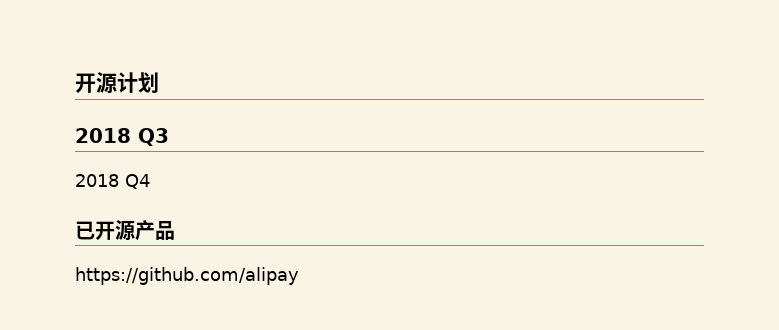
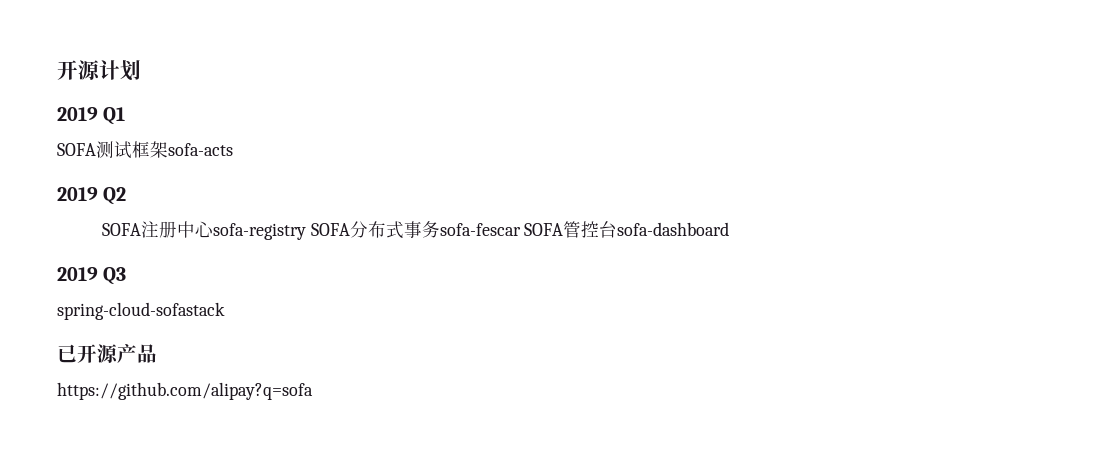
[75,128,131,143] 2018 -> [57,107,126,125] [57,141,233,159] [57,187,127,205] [101,221,730,240] [57,267,98,281] 2019 Q1 // SOFA测试框架sofa-acts // 2019 Q2 // SOFA注册中心sofa-registry SOFA分布式事务sofa-fescar SOFA管控台sofa-dashboard // 2019
[75,174,150,189] 2018 Q4 -> [57,302,225,320] spring-cloud-sofastack
[75,267,299,285] https://github.com/alipay -> [57,382,313,400] https://github.com/alipay?q=sofa

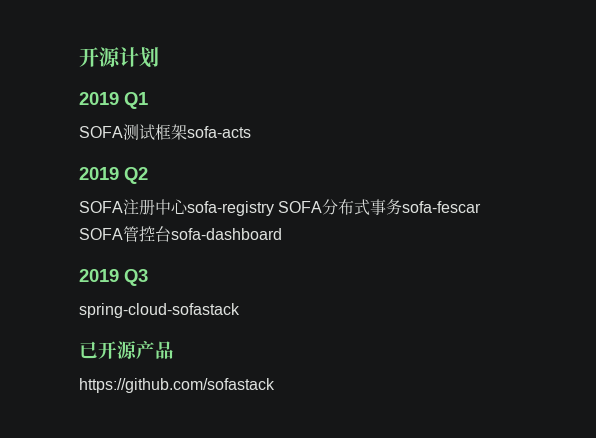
[57,382,313,400] https://github.com/alipay?q=sofa -> [79,378,275,393] https://github.com/sofastack

